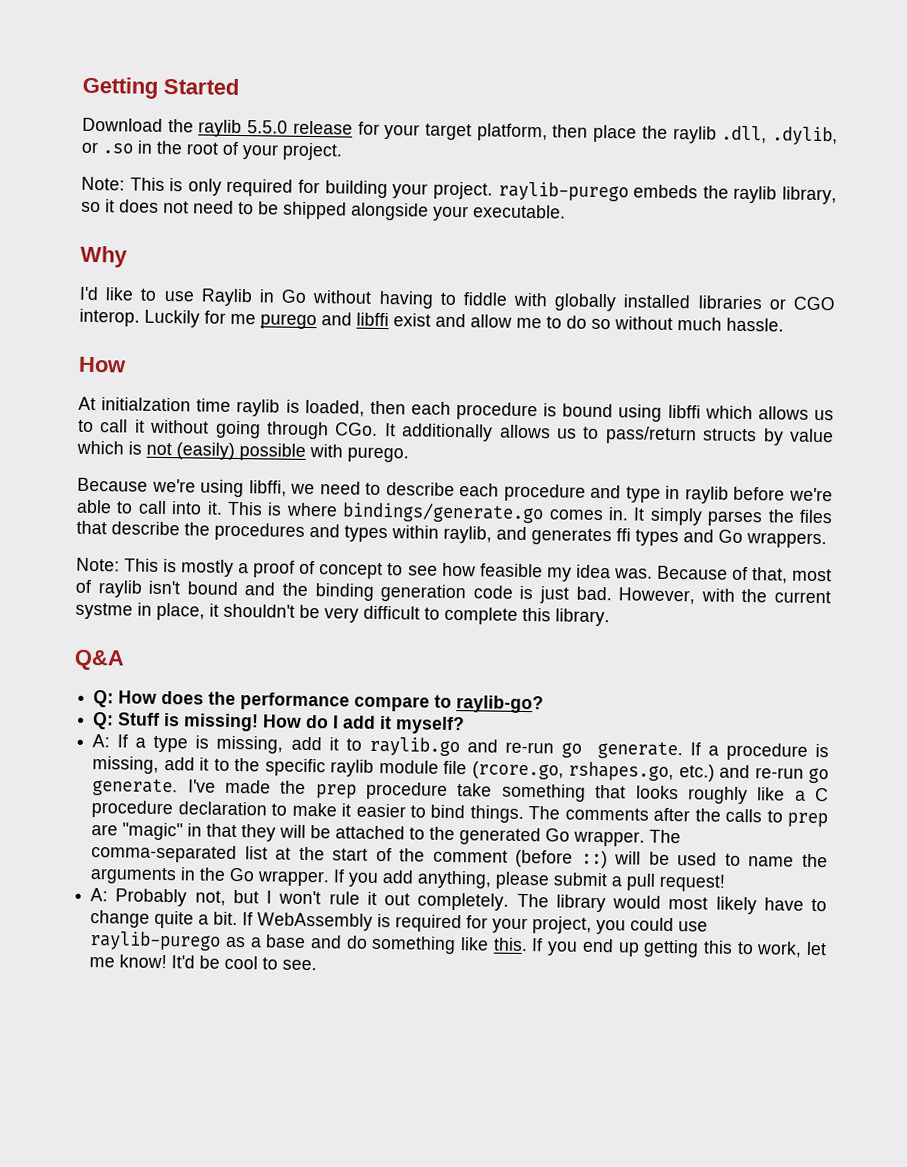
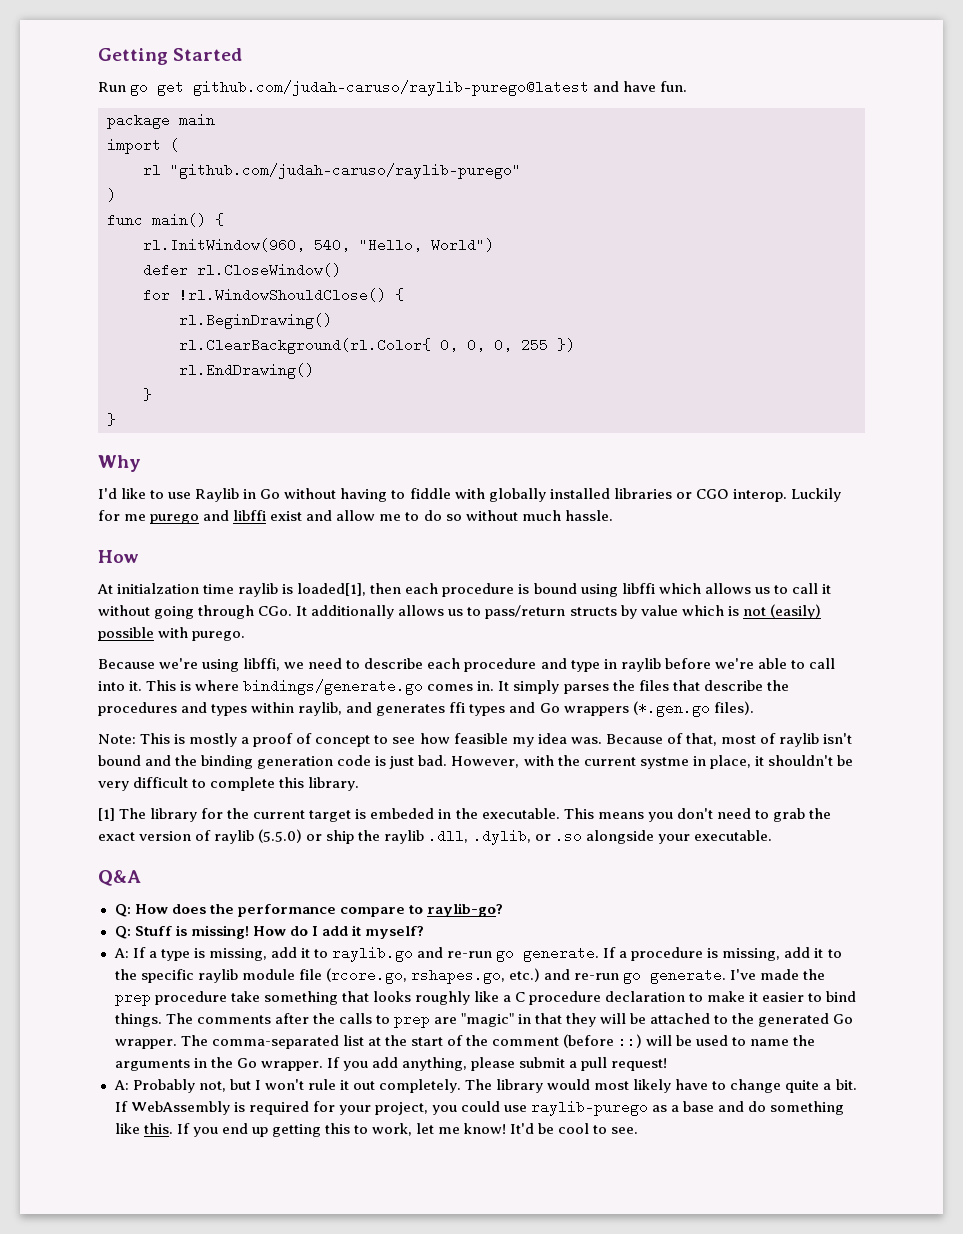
[82,117,838,146] [81,140,343,161] [81,176,838,205] [81,199,566,222] Download the raylib 5.5.0 release for your target platform, then place the raylib .dll, .dylib, or .so in the root of your project. // Note: This is only required for building your project. raylib-purego embeds the raylib library, so it does not need to be shipped alongside your executable. -> [98,80,688,96] [107,113,215,129] [107,138,179,154] [143,163,521,179] [107,188,116,202] [107,213,224,227] [143,238,494,252] [143,263,341,277] [143,288,404,302] [179,313,332,329] [179,338,575,354] [179,363,314,379] [143,388,152,401] [107,413,116,426] Run go get github.com/judah-caruso/raylib-purego@latest and have fun. // package main // import ( // rl "github.com/judah-caruso/raylib-purego" // ) // func main() { // rl.InitWindow(960, 540, "Hello, World") // defer rl.CloseWindow() // for !rl.WindowShouldClose() { // rl.BeginDrawing() // rl.ClearBackground(rl.Color{ 0, 0, 0, 255 }) // rl.EndDrawing() // } // }
[304,399,365,417] loaded, -> [297,583,367,596] loaded[1],
[746,532,827,549] wrappers. -> [563,701,754,717] wrappers (*.gen.go files).
(610, 617) none -> [98,808,831,822] [98,829,772,845] // [1] The library for the current target is embeded in the executable. This means you don't need to grab the exact version of raylib (5.5.0) or ship the raylib .dll, .dylib, or .so alongside your executable.

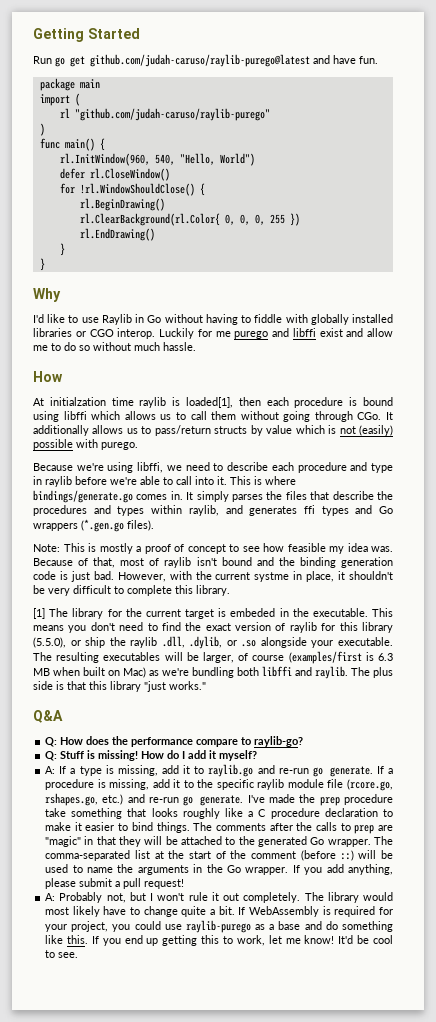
[821,584,831,594] it -> [211,411,237,420] them
[772,808,805,822] grab -> [161,622,181,631] find
[258,829,303,843] (5.5.0) -> [321,622,393,633] [33,637,66,648] for this library (5.5.0),
(772, 835) none -> [33,651,393,664] [33,666,393,679] [33,681,206,692] The resulting executables will be larger, of course (examples/first is 6.3 MB when built on Mac) as we're bundling both libffi and raylib. The plus side is that this library "just works."

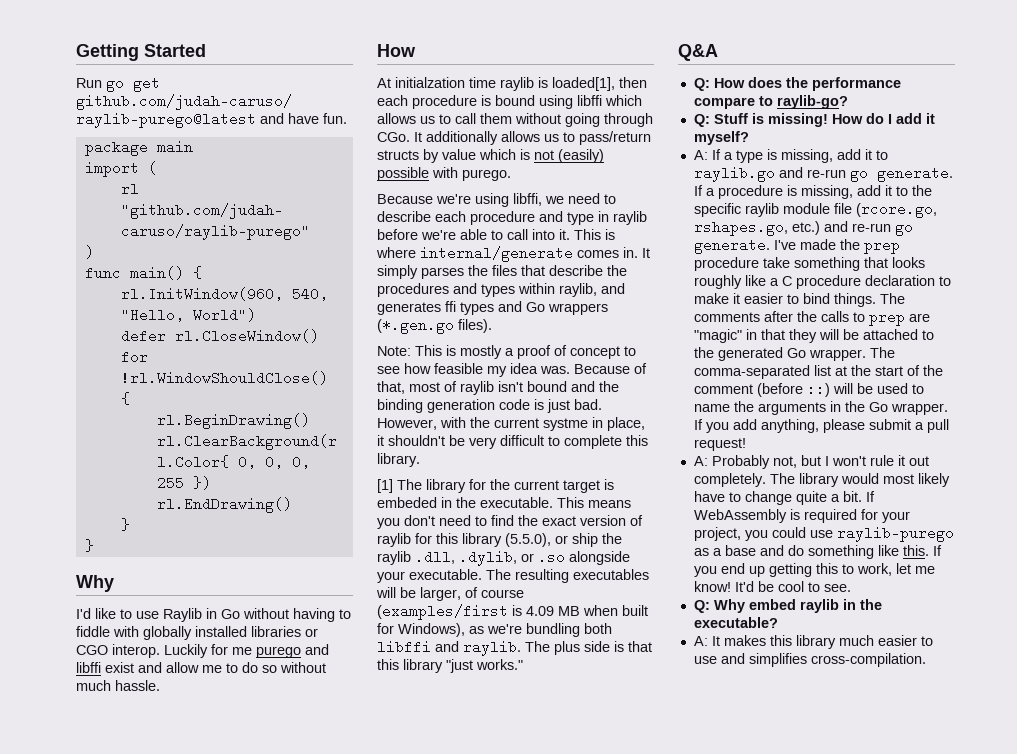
[33,490,133,503] bindings/generate.go -> [420,246,573,262] internal/generate
[377,653,393,661] 6.3 -> [526,606,554,616] 4.09
[108,667,146,678] on Mac) -> [377,623,465,637] for Windows),
(79, 955) none -> [693,599,882,613] [693,617,778,628] [693,635,933,649] [693,653,926,667] // Q: Why embed raylib in the executable? // A: It makes this library much easier to use and simplifies cross-compilation.

